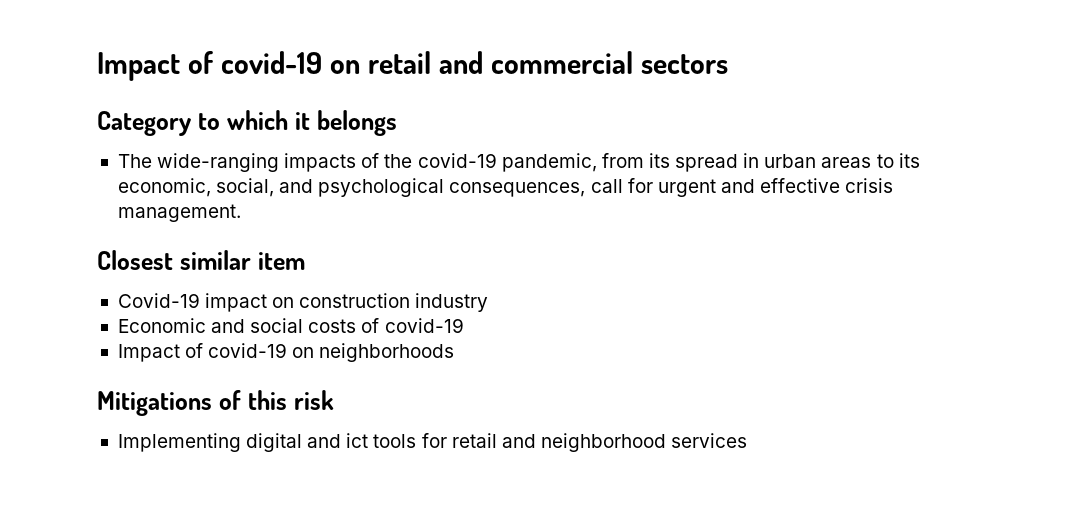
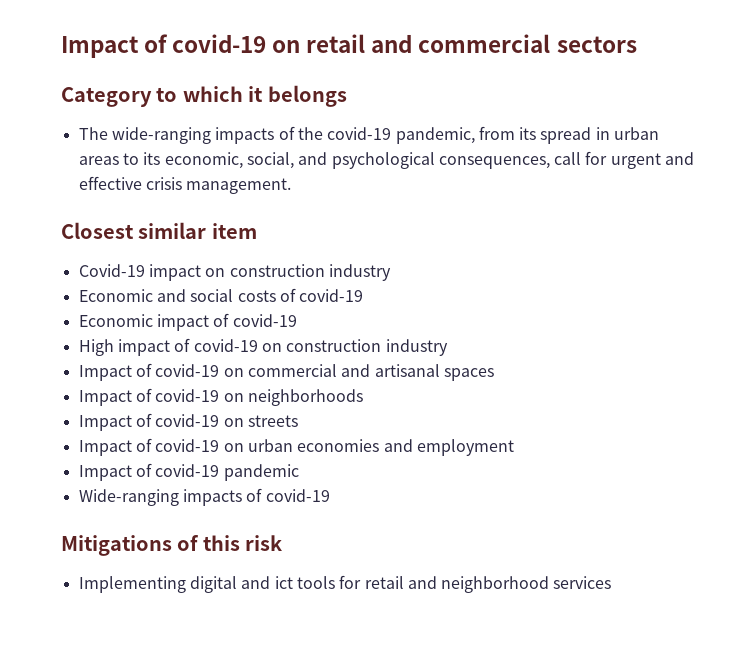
(464, 325) none -> [78,313,297,331] [78,338,448,356] [78,363,494,381] // Economic impact of covid-19 // High impact of covid-19 on construction industry // Impact of covid-19 on commercial and artisanal spaces
(455, 352) none -> [78,413,298,431] [78,438,514,456] [78,463,299,481] [78,488,330,506] // Impact of covid-19 on streets // Impact of covid-19 on urban economies and employment // Impact of covid-19 pandemic // Wide-ranging impacts of covid-19

